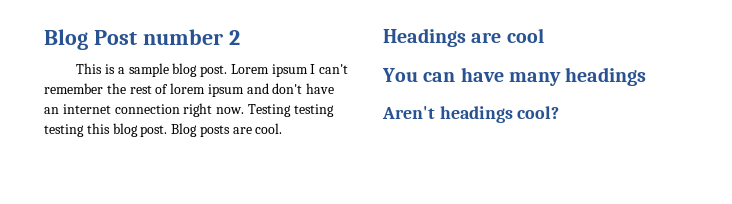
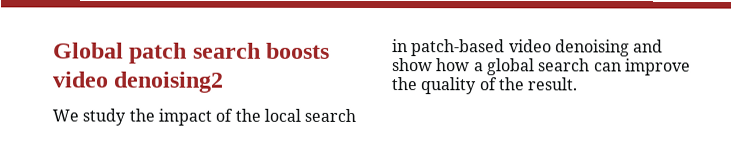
[44,29,240,50] [76,63,349,77] [44,83,335,97] [44,103,334,117] [44,123,283,137] [383,28,544,47] [382,67,647,86] [382,106,560,123] Blog Post number 2 // This is a sample blog post. Lorem ipsum I can't remember the rest of lorem ipsum and don't have an internet connection right now. Testing testing testing this blog post. Blog posts are cool. // Headings are cool // You can have many headings // Aren't headings cool? -> [53,42,331,64] [52,71,225,93] [52,108,357,126] [392,39,664,57] [392,58,691,76] [391,77,579,95] Global patch search boosts video denoising2 // We study the impact of the local search in patch-based video denoising and show how a global search can improve the quality of the result.

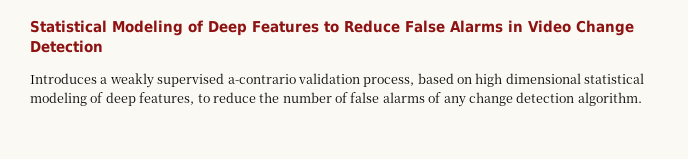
[53,42,331,64] [52,71,225,93] [52,108,357,126] [392,39,664,57] [392,58,691,76] [391,77,579,95] Global patch search boosts video denoising2 // We study the impact of the local search in patch-based video denoising and show how a global search can improve the quality of the result. -> [30,20,634,36] [30,40,103,53] [30,73,645,88] [30,92,642,107] Statistical Modeling of Deep Features to Reduce False Alarms in Video Change Detection // Introduces a weakly supervised a-contrario validation process, based on high dimensional statistical modeling of deep features, to reduce the number of false alarms of any change detection algorithm.

